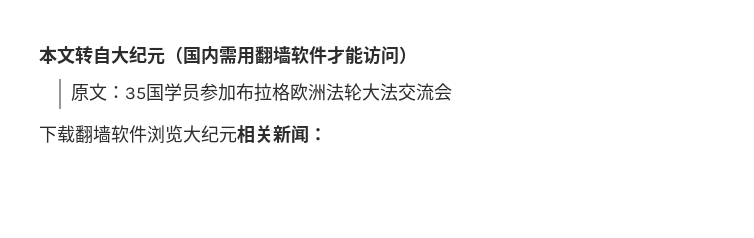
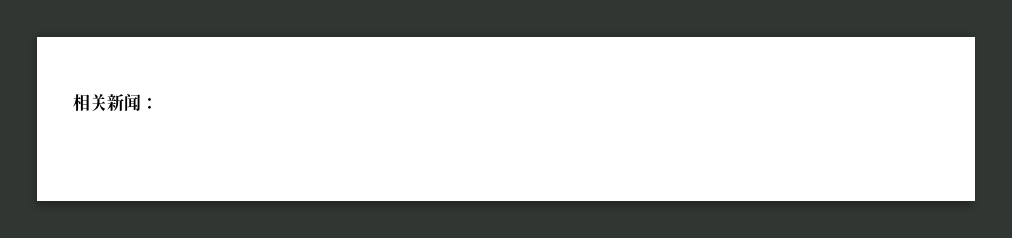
[39,45,417,65] [71,83,453,102] [39,125,237,143] 本文转自大纪元（国内需用翻墙软件才能访问） // 原文：35国学员参加布拉格欧洲法轮大法交流会 // 下载翻墙软件浏览大纪元 -> (73, 102) none

